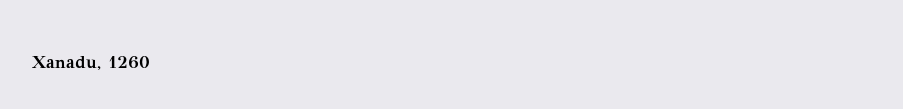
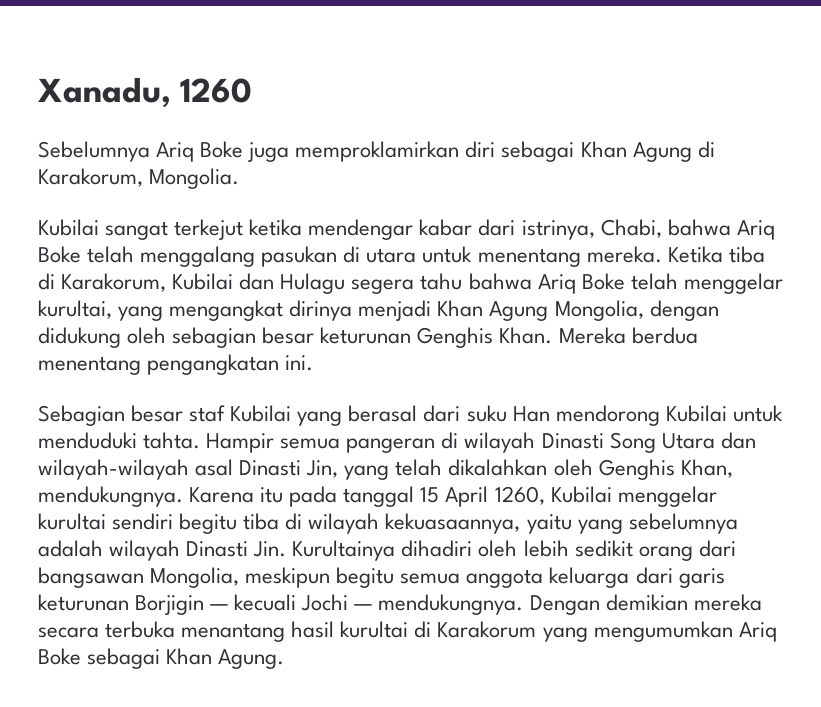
(150, 62) none -> [38,141,715,162] [38,168,240,189] [38,219,775,240] [38,246,765,267] [38,273,783,294] [38,300,719,321] [38,327,698,348] [38,354,314,375] [38,405,783,426] [38,432,756,453] [38,459,733,480] [38,486,717,507] [38,513,738,534] [38,540,736,561] [38,567,725,588] [38,594,762,615] [38,621,777,642] [38,648,285,669] // Sebelumnya Ariq Boke juga memproklamirkan diri sebagai Khan Agung di Karakorum, Mongolia. // Kubilai sangat terkejut ketika mendengar kabar dari istrinya, Chabi, bahwa Ariq Boke telah menggalang pasukan di utara untuk menentang mereka. Ketika tiba di Karakorum, Kubilai dan Hulagu segera tahu bahwa Ariq Boke telah menggelar kurultai, yang mengangkat dirinya menjadi Khan Agung Mongolia, dengan didukung oleh sebagian besar keturunan Genghis Khan. Mereka berdua menentang pengangkatan ini. // Sebagian besar staf Kubilai yang berasal dari suku Han mendorong Kubilai untuk menduduki tahta. Hampir semua pangeran di wilayah Dinasti Song Utara dan wilayah-wilayah asal Dinasti Jin, yang telah dikalahkan oleh Genghis Khan, mendukungnya. Karena itu pada tanggal 15 April 1260, Kubilai menggelar kurultai sendiri begitu tiba di wilayah kekuasaannya, yaitu yang sebelumnya adalah wilayah Dinasti Jin. Kurultainya dihadiri oleh lebih sedikit orang dari bangsawan Mongolia, meskipun begitu semua anggota keluarga dari garis keturunan Borjigin — kecuali Jochi — mendukungnya. Dengan demikian mereka secara terbuka menantang hasil kurultai di Karakorum yang mengumumkan Ariq Boke sebagai Khan Agung.

